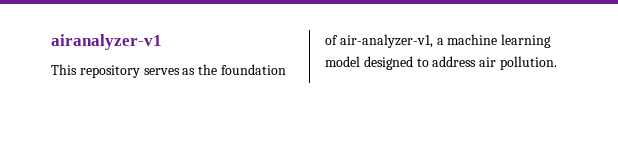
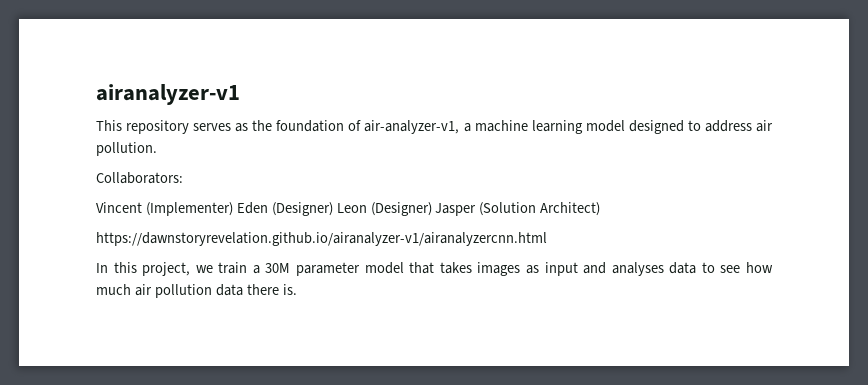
(557, 63) none -> [96,172,183,184] [96,202,601,216] [96,232,547,246] [96,262,773,276] [96,284,297,298] // Collaborators: // Vincent (Implementer) Eden (Designer) Leon (Designer) Jasper (Solution Architect) // https://dawnstoryrevelation.github.io/airanalyzer-v1/airanalyzercnn.html // In this project, we train a 30M parameter model that takes images as input and analyses data to see how much air pollution data there is.

